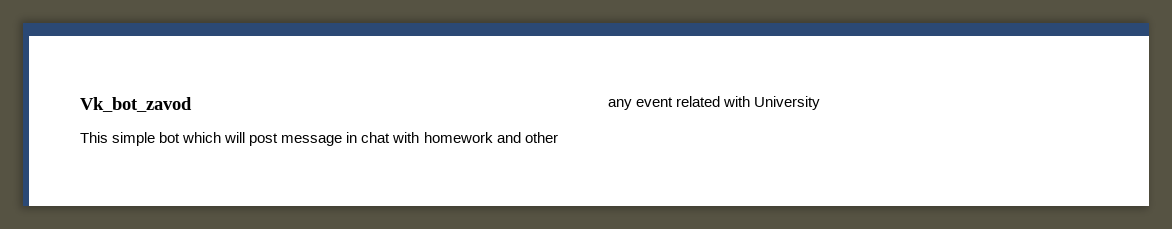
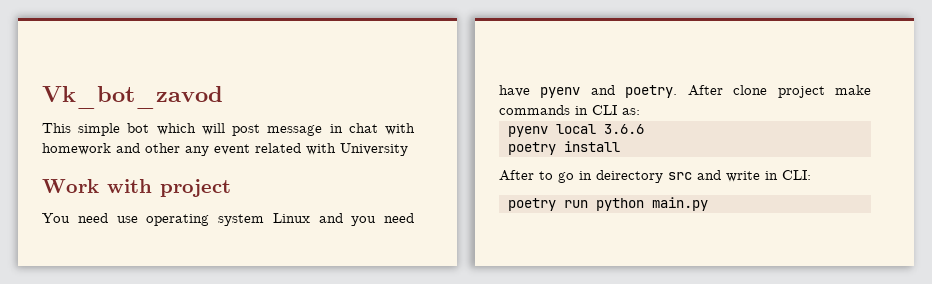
(821, 103) none -> [42,179,231,197] [42,213,414,226] [499,85,871,98] [499,105,640,115] [507,124,644,137] [507,141,620,155] [499,170,811,183] [507,197,708,211] // Work with project // You need use operating system Linux and you need have pyenv and poetry. After clone project make commands in CLI as: // pyenv local 3.6.6 // poetry install // After to go in deirectory src and write in CLI: // poetry run python main.py

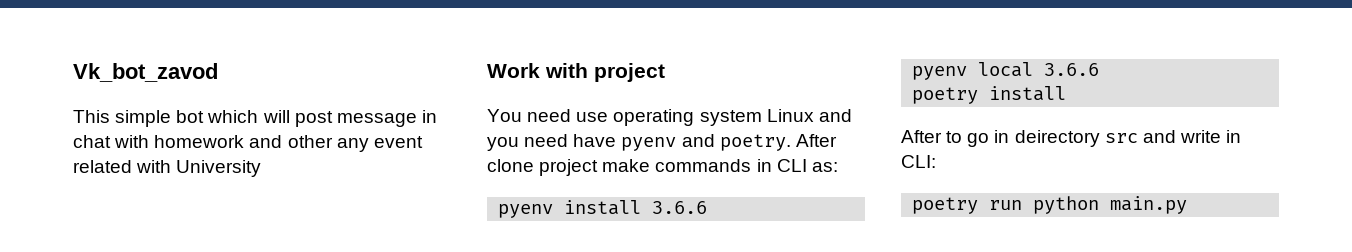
(640, 111) none -> [498,200,708,218] // pyenv install 3.6.6

